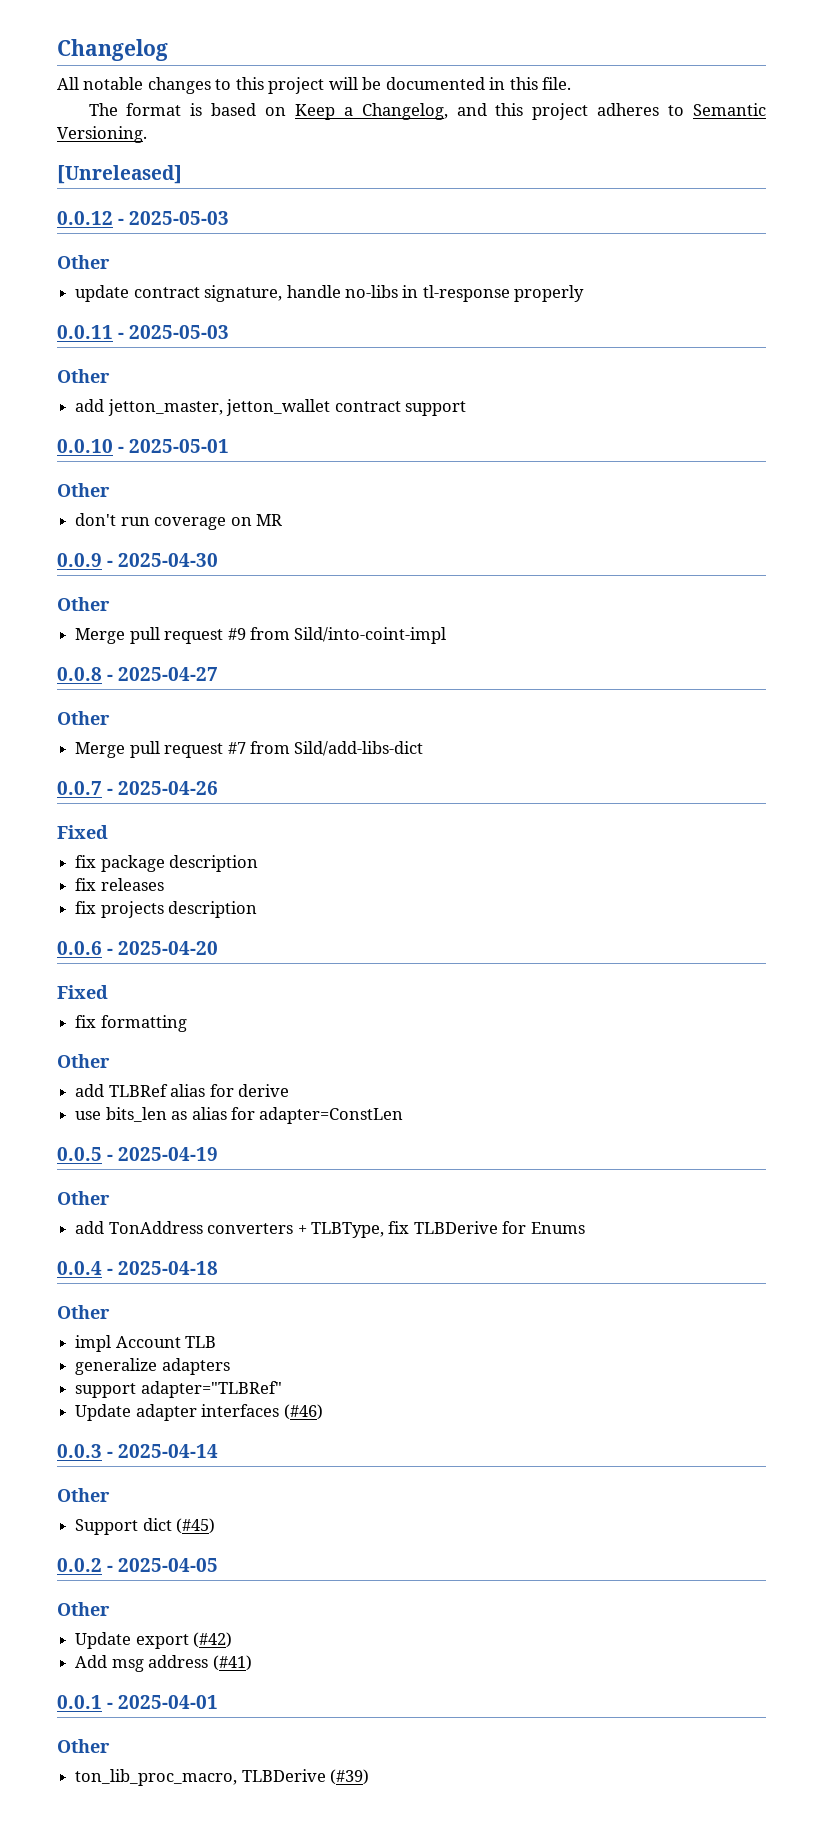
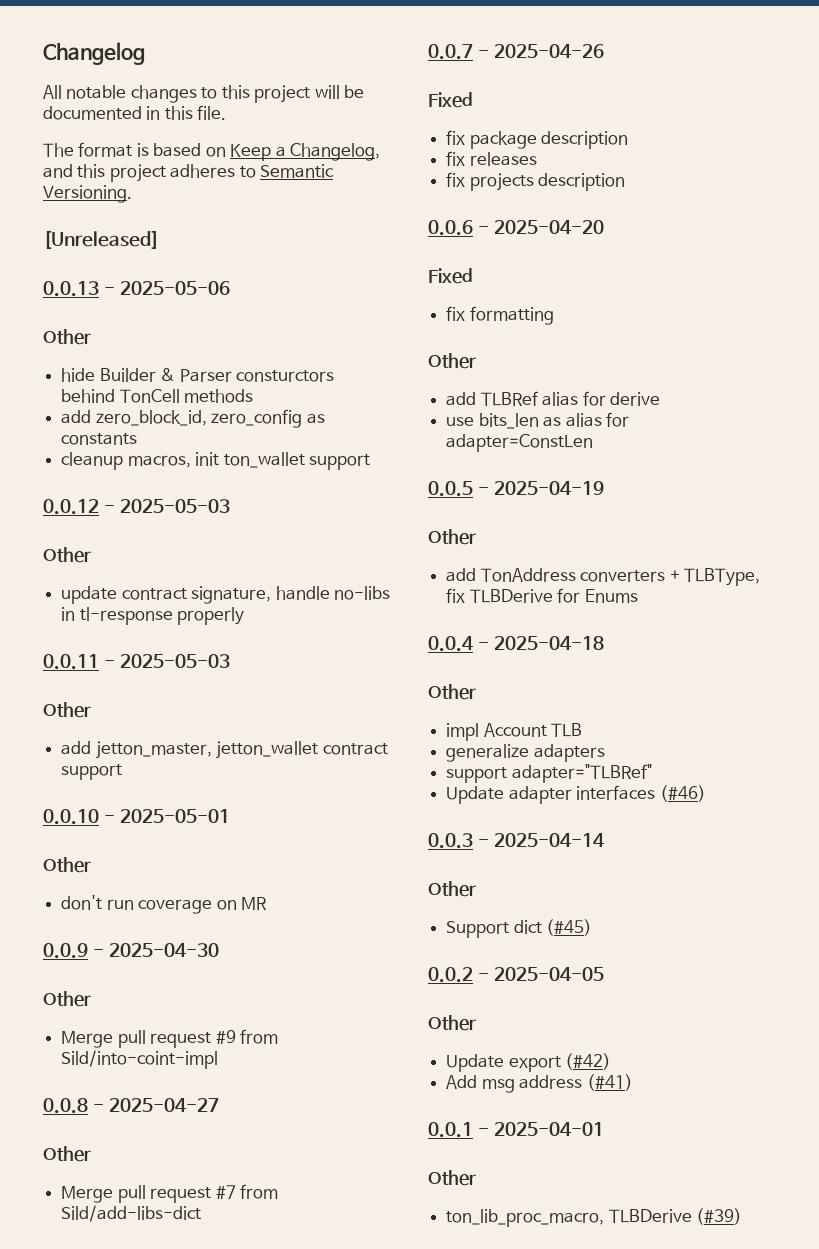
(182, 174) none -> [43,281,231,297] [43,329,91,345] [61,368,334,382] [61,389,254,403] [61,409,325,428] [61,433,138,445] [61,452,370,470] // 0.0.13 - 2025-05-06 // Other // hide Builder & Parser consturctors behind TonCell methods // add zero_block_id, zero_config as constants // cleanup macros, init ton_wallet support

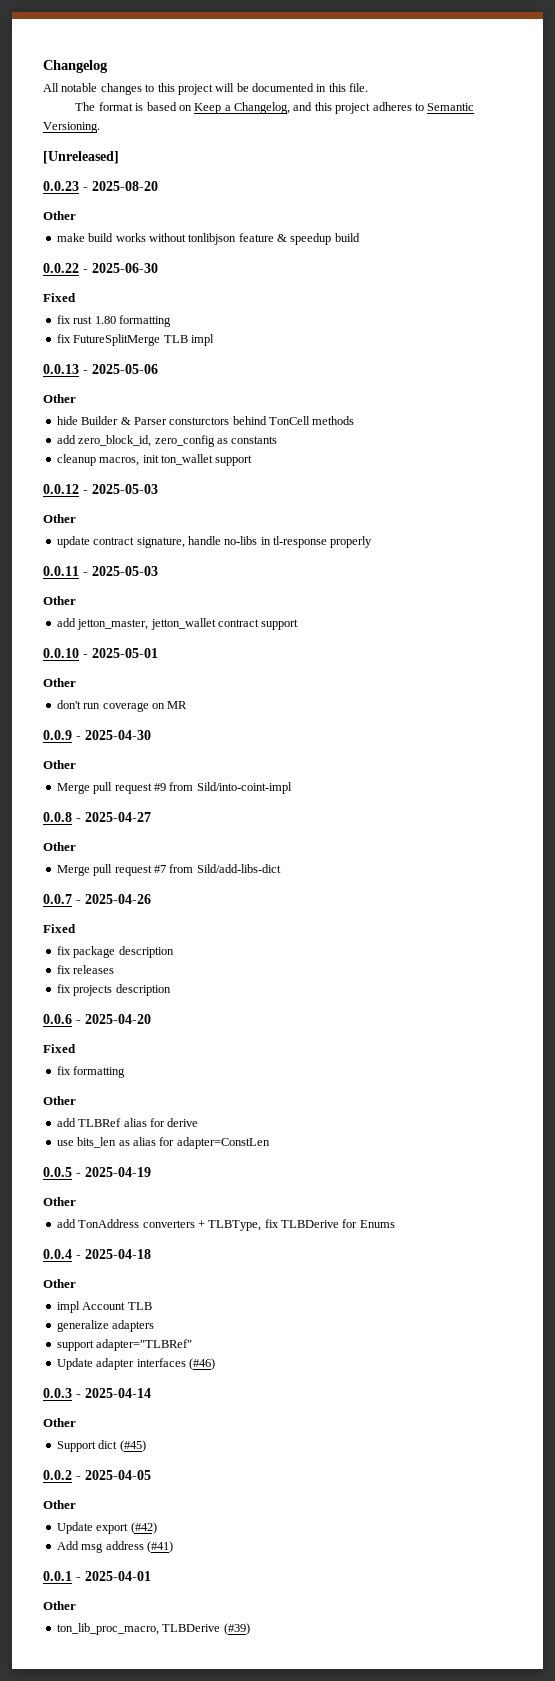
(159, 239) none -> [43,181,158,191] [43,211,76,220] [56,233,360,245] [43,263,158,273] [43,293,76,302] [56,315,171,327] [56,334,214,346] // 0.0.23 - 2025-08-20 // Other // make build works without tonlibjson feature & speedup build // 0.0.22 - 2025-06-30 // Fixed // fix rust 1.80 formatting // fix FutureSplitMerge TLB impl

